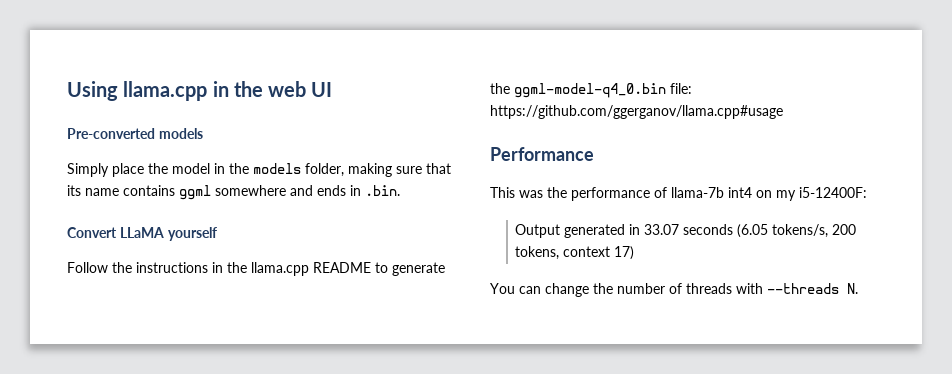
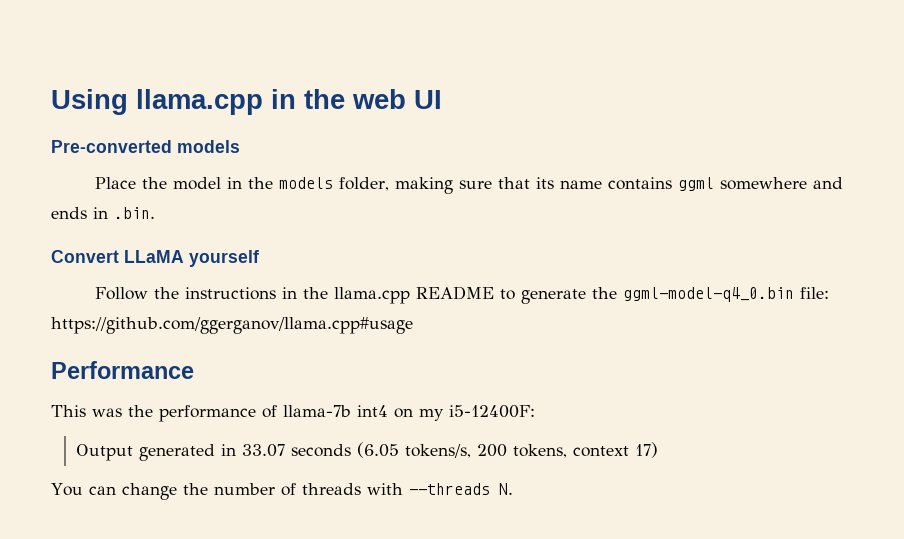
[67,163,144,177] Simply place -> [94,177,136,189] Place

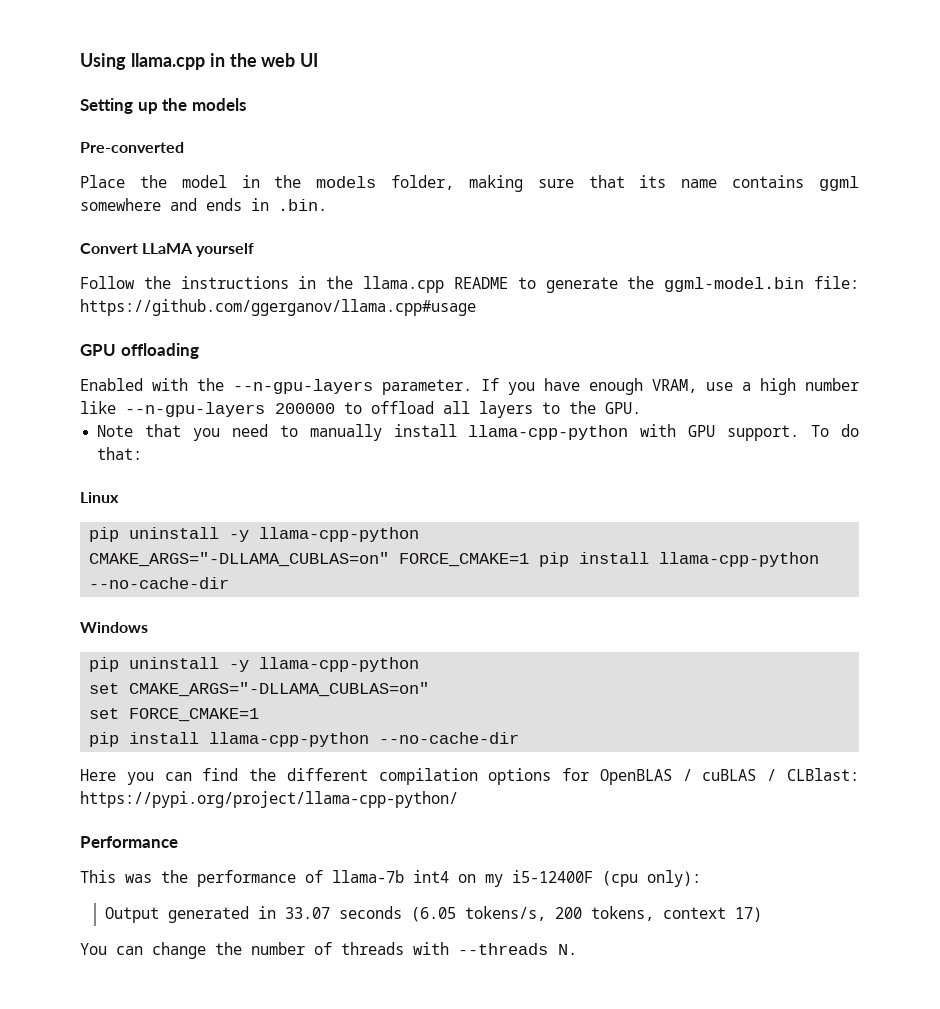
(442, 99) none -> [80,98,246,114] // Setting up the models
[177,140,240,153] models -> (184, 147) none
[622,287,794,302] ggml-model-q4_0.bin -> [664,277,805,292] ggml-model.bin
(413, 325) none -> [80,343,199,359] [80,378,859,395] [80,401,641,418] [97,424,860,441] [97,447,143,460] [80,492,119,503] [89,527,420,542] [89,552,820,567] [89,577,230,589] [80,622,148,633] [89,657,420,672] [89,682,430,697] [89,708,260,722] [89,732,520,747] [80,768,859,785] [80,791,458,808] // GPU offloading // Enabled with the --n-gpu-layers parameter. If you have enough VRAM, use a high number like --n-gpu-layers 200000 to offload all layers to the GPU. // Note that you need to manually install llama-cpp-python with GPU support. To do that: // Linux // pip uninstall -y llama-cpp-python // CMAKE_ARGS="-DLLAMA_CUBLAS=on" FORCE_CMAKE=1 pip install llama-cpp-python --no-cache-dir // Windows // pip uninstall -y llama-cpp-python // set CMAKE_ARGS="-DLLAMA_CUBLAS=on" // set FORCE_CMAKE=1 // pip install llama-cpp-python --no-cache-dir // Here you can find the different compilation options for OpenBLAS / cuBLAS / CLBlast: https://pypi.org/project/llama-cpp-python/
[449,405,535,418] i5-12400F: -> [512,870,701,887] i5-12400F (cpu only):

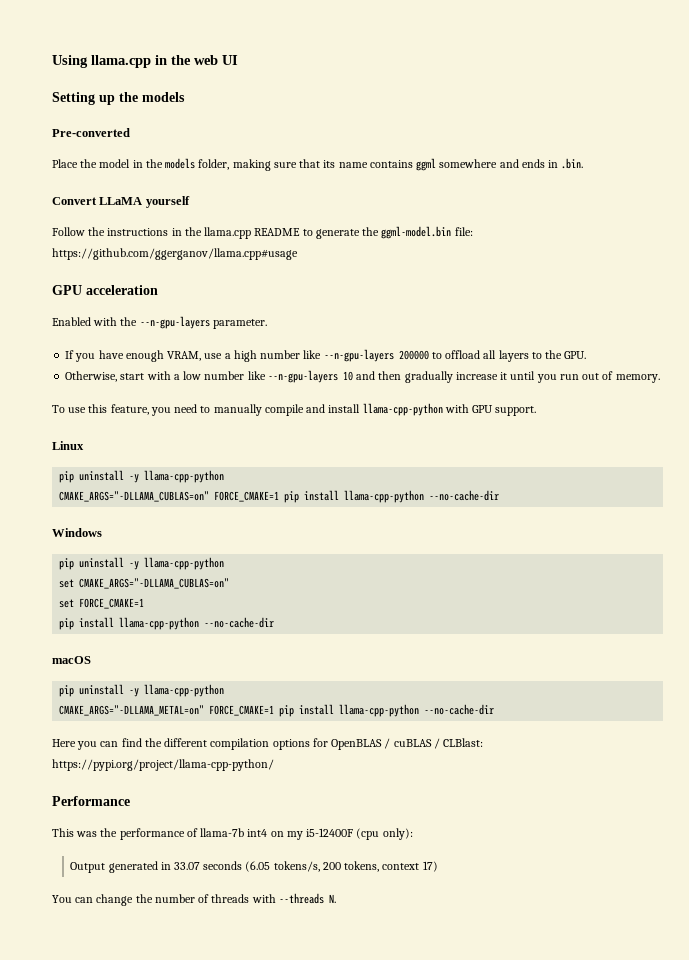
[120,343,199,359] offloading -> [86,285,158,295] acceleration
(472, 387) none -> (267, 324) //
[97,424,181,437] Note that -> [65,370,660,383] [52,404,149,415] Otherwise, start with a low number like --n-gpu-layers 10 and then gradually increase it until you run out of memory. // To use this feature,
(382, 432) none -> [264,404,326,416] compile and
[811,424,860,437] [97,447,143,460] To do that: -> (537, 411) none
(520, 738) none -> [52,656,91,664] [59,684,225,697] [59,704,495,717] // macOS // pip uninstall -y llama-cpp-python // CMAKE_ARGS="-DLLAMA_METAL=on" FORCE_CMAKE=1 pip install llama-cpp-python --no-cache-dir

